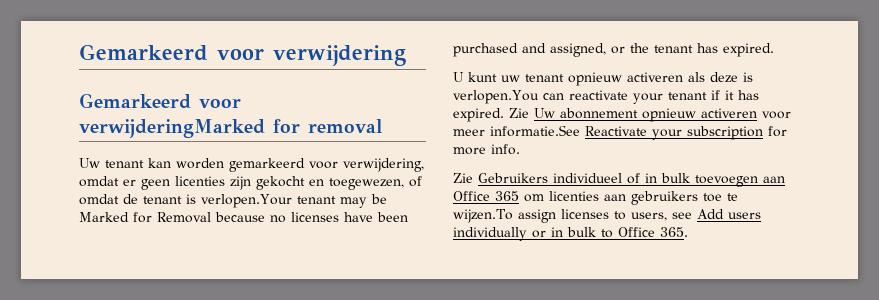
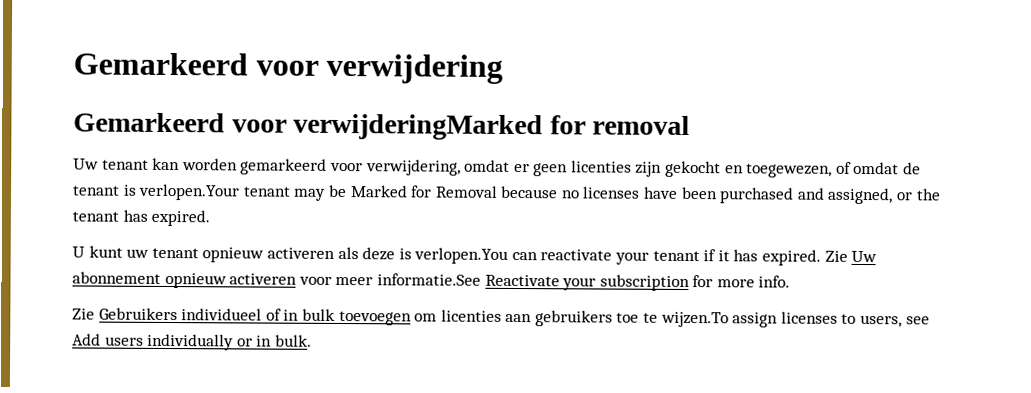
[763,176,785,183] [453,191,519,201] aan Office 365 -> (412, 318) none
[567,227,688,238] bulk to Office 365. -> [274,334,312,347] bulk.

